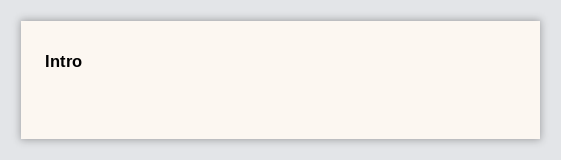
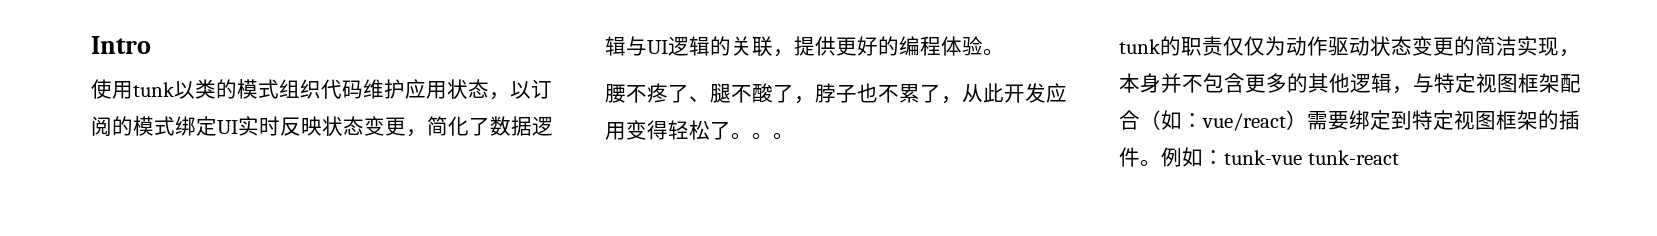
(82, 61) none -> [91,79,552,100] [91,116,553,137] [605,36,1004,57] [605,83,1067,104] [605,120,794,140] [1119,36,1580,57] [1119,73,1581,94] [1119,110,1580,131] [1119,147,1399,167] // 使用tunk以类的模式组织代码维护应用状态，以订阅的模式绑定UI实时反映状态变更，简化了数据逻辑与UI逻辑的关联，提供更好的编程体验。 // 腰不疼了、腿不酸了，脖子也不累了，从此开发应用变得轻松了。。。 // tunk的职责仅仅为动作驱动状态变更的简洁实现，本身并不包含更多的其他逻辑，与特定视图框架配合（如：vue/react）需要绑定到特定视图框架的插件。例如：tunk-vue tunk-react

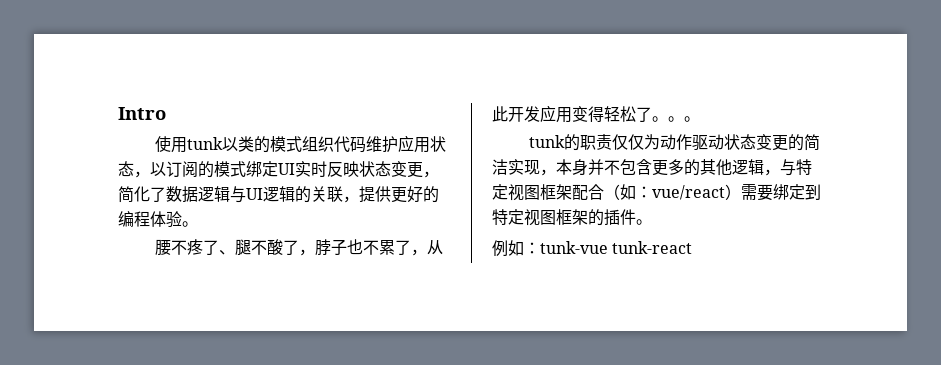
(1161, 163) none -> (652, 222) //

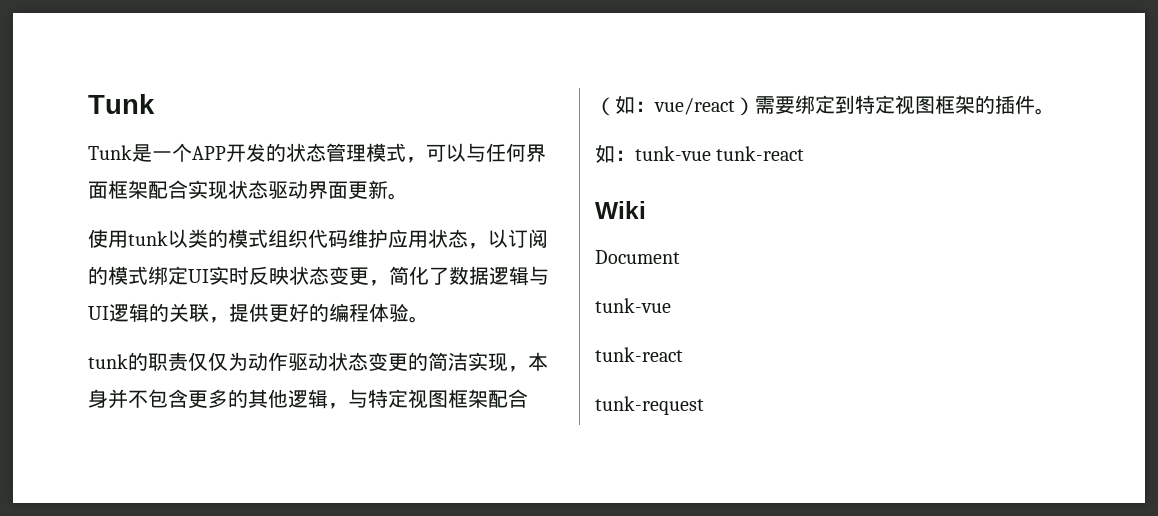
[118,107,166,120] Intro -> [88,94,155,114] [88,143,546,163] [88,180,408,200] Tunk // Tunk是一个APP开发的状态管理模式，可以与任何界面框架配合实现状态驱动界面更新。
[155,239,444,256] [492,105,700,123] // 腰不疼了、腿不酸了，脖子也不累了，从此开发应用变得轻松了。。。 -> (429, 319) none
[492,240,508,257] 例 -> (1055, 111) none
(693, 247) none -> [595,201,646,219] [595,250,680,264] [595,298,671,313] [595,347,683,362] [595,396,704,415] // Wiki // Document // tunk-vue // tunk-react // tunk-request

